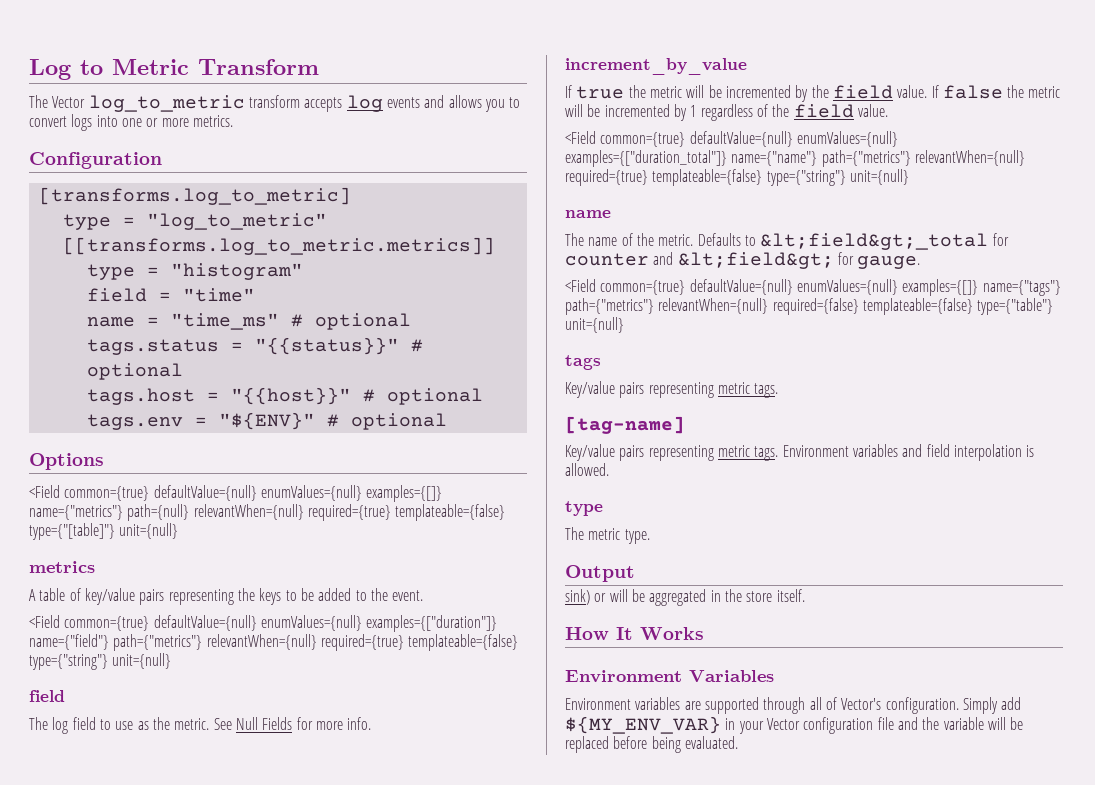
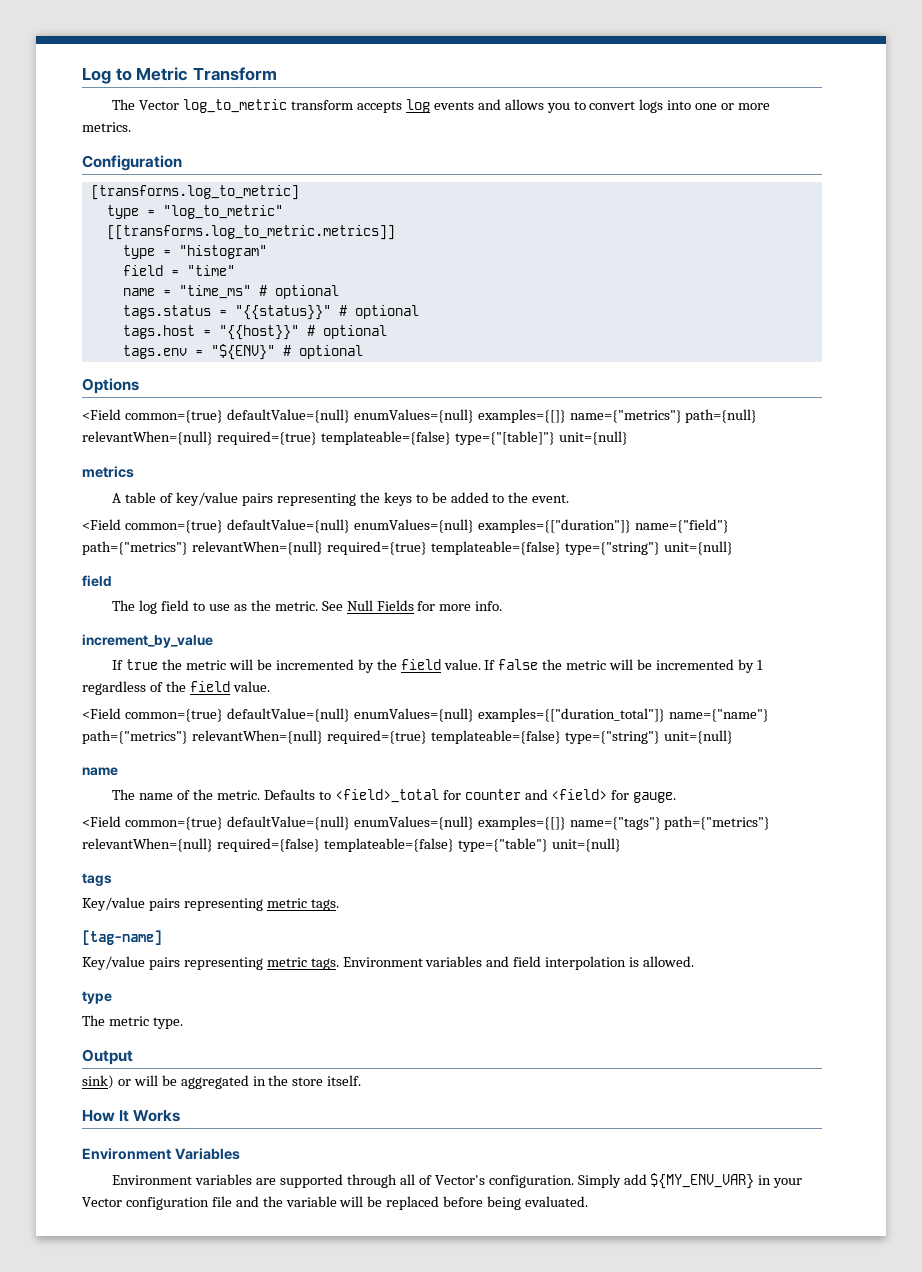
[760,233,989,250] &lt;field&gt;_total -> [334,789,439,803] <field>_total
[677,252,834,269] &lt;field&gt; -> [551,789,608,800] <field>

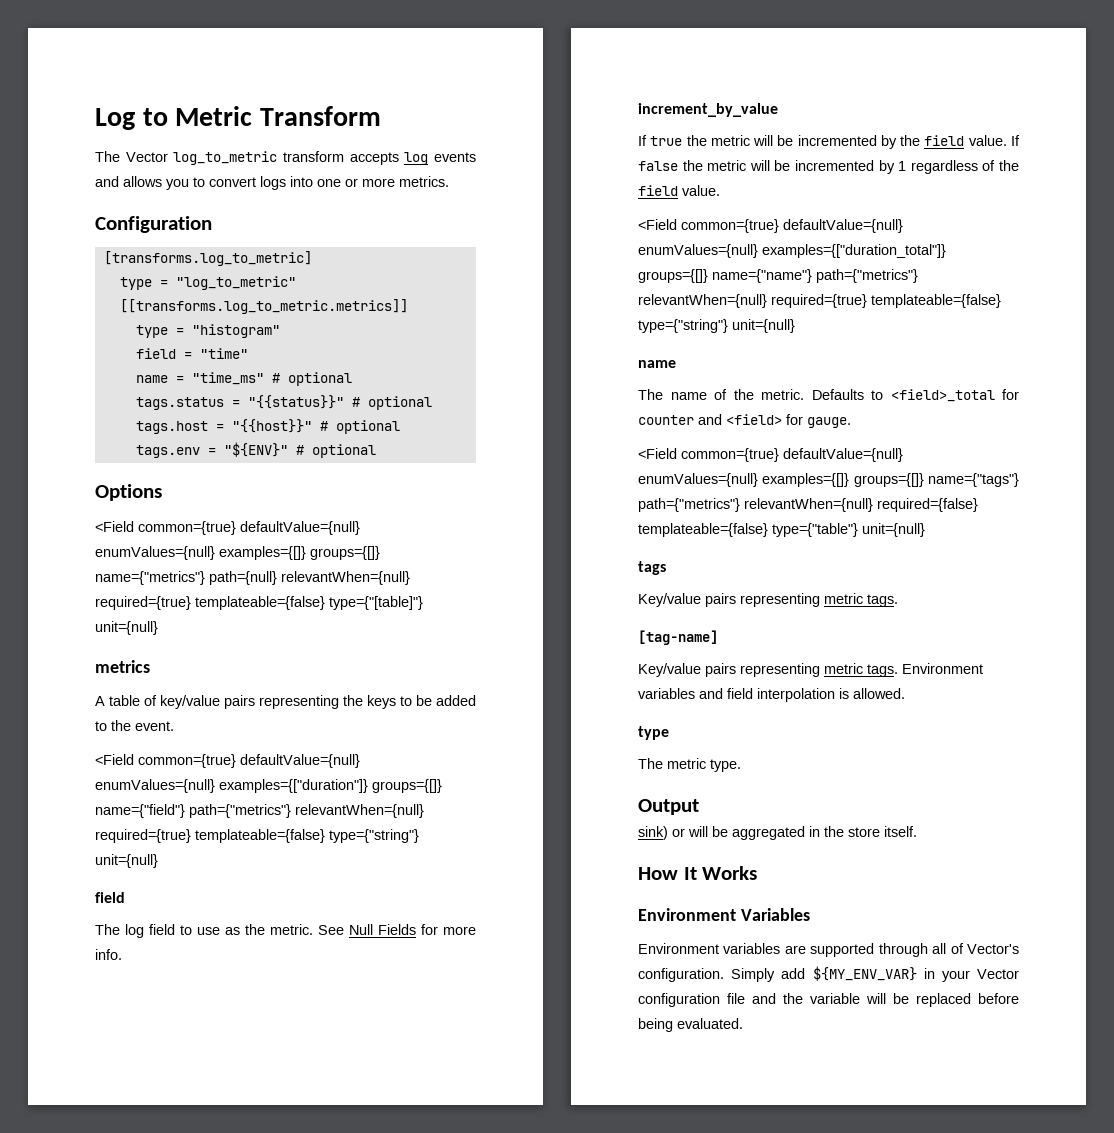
(566, 416) none -> [310,546,380,560] groups={[]}
(631, 526) none -> [372,779,442,793] groups={[]}
(665, 715) none -> [638,269,708,283] groups={[]}
(566, 823) none -> [853,473,924,487] groups={[]}

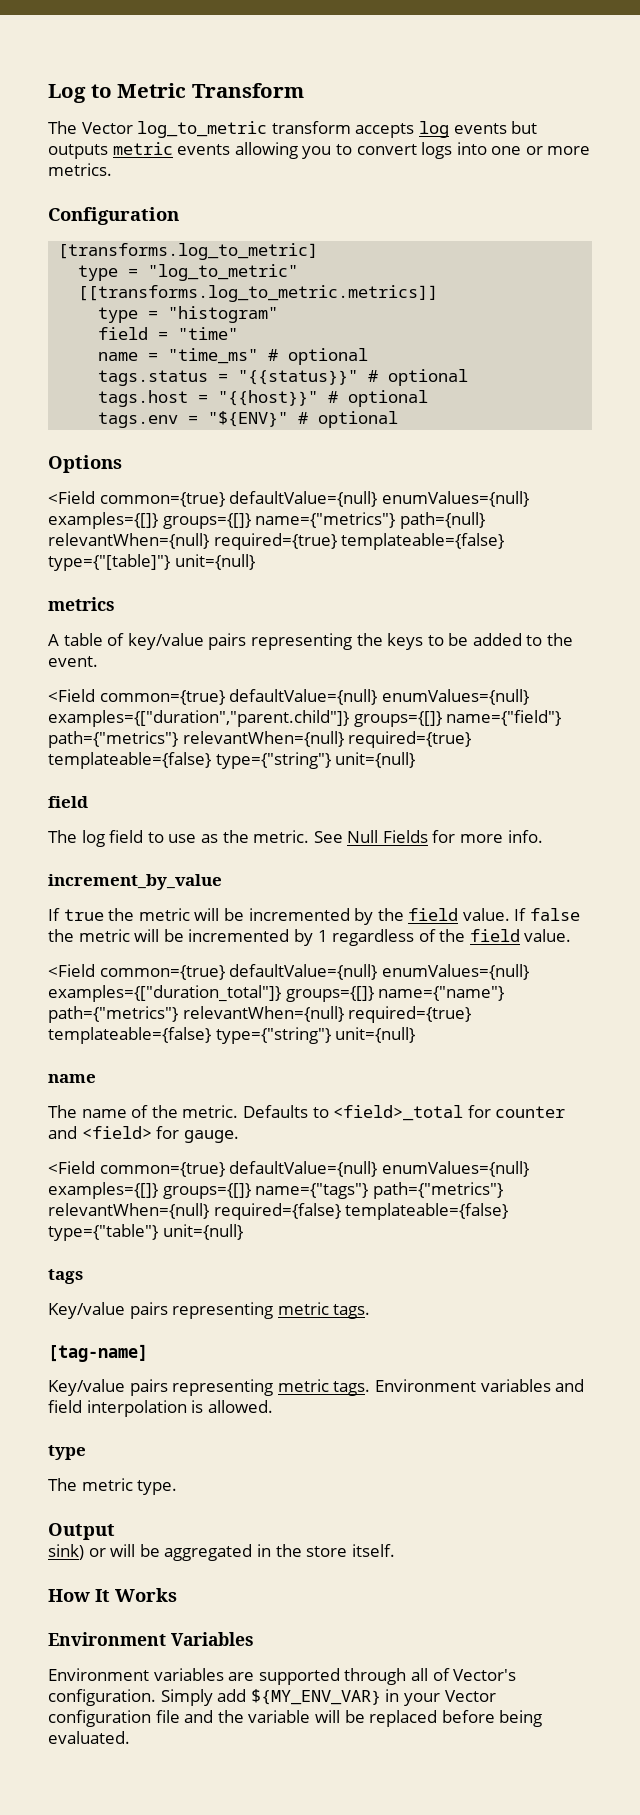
[95,176,162,187] and allows -> [511,121,538,134] [48,142,298,159] but outputs metric events allowing
[219,779,368,793] examples={["duration"]} -> [48,710,349,727] examples={["duration","parent.child"]}

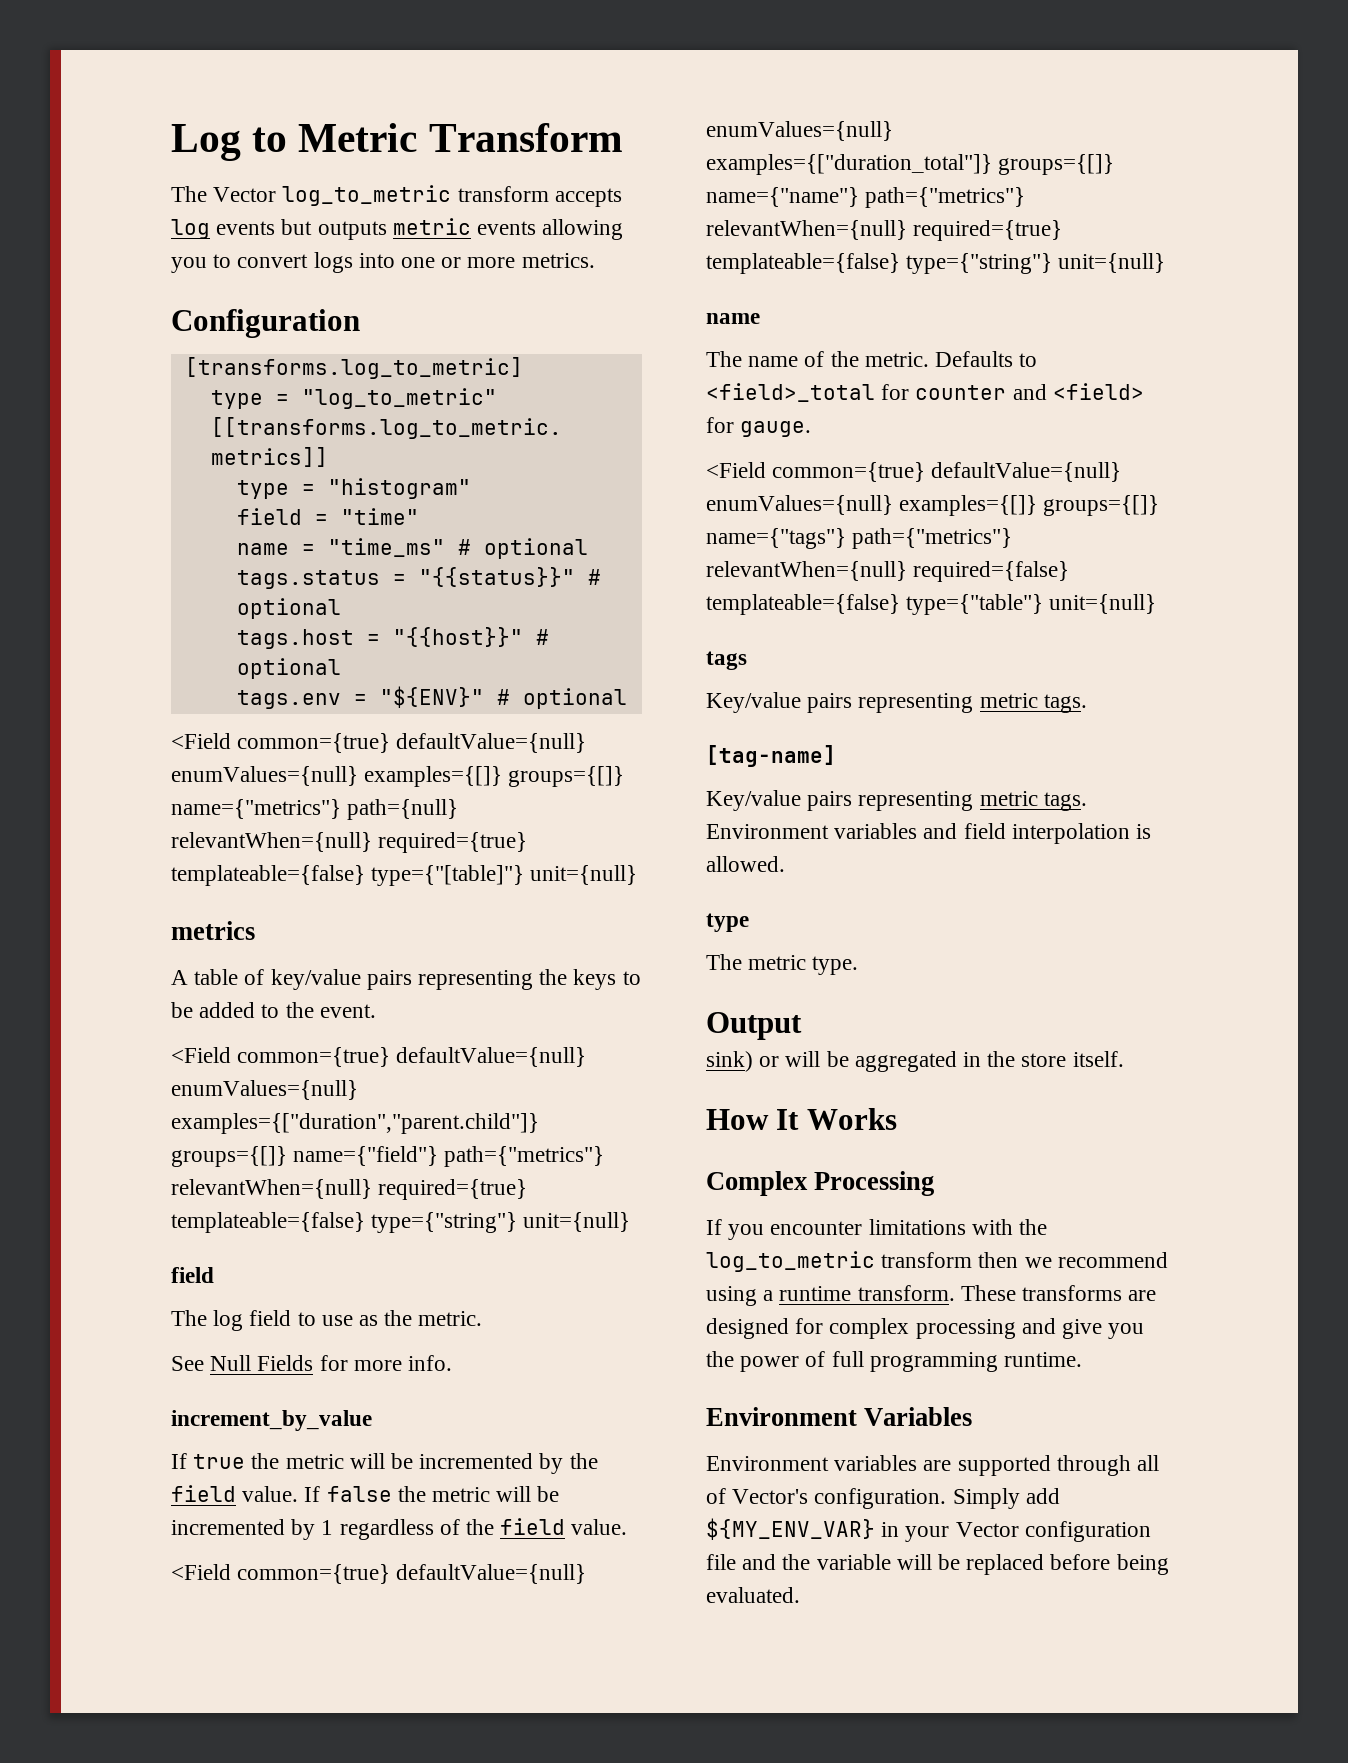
[48,455,122,473] // Options -> (627, 698) none
(310, 836) none -> (483, 1318) //
(177, 1595) none -> [706,1171,935,1196] [706,1219,1048,1240] [706,1251,1168,1272] [706,1285,1157,1306] [706,1318,1145,1339] [706,1351,1083,1372] // Complex Processing // If you encounter limitations with the log_to_metric transform then we recommend using a runtime transform. These transforms are designed for complex processing and give you the power of full programming runtime.

